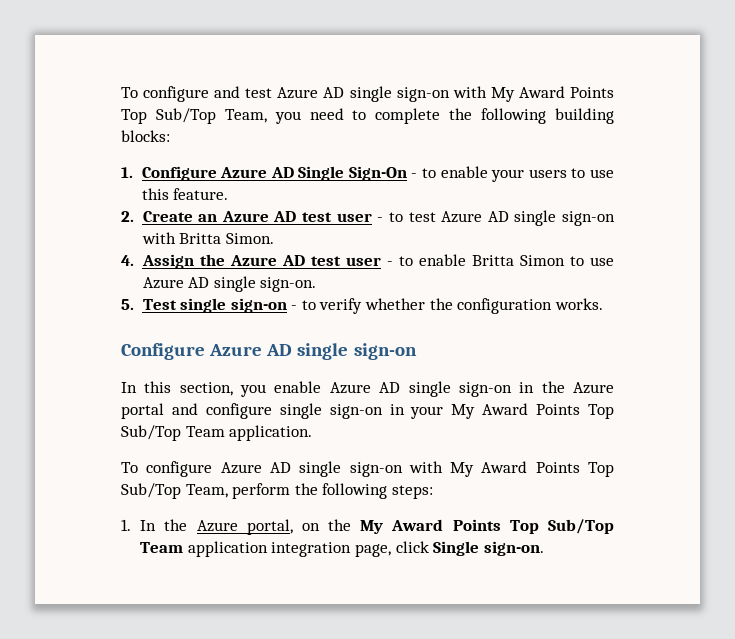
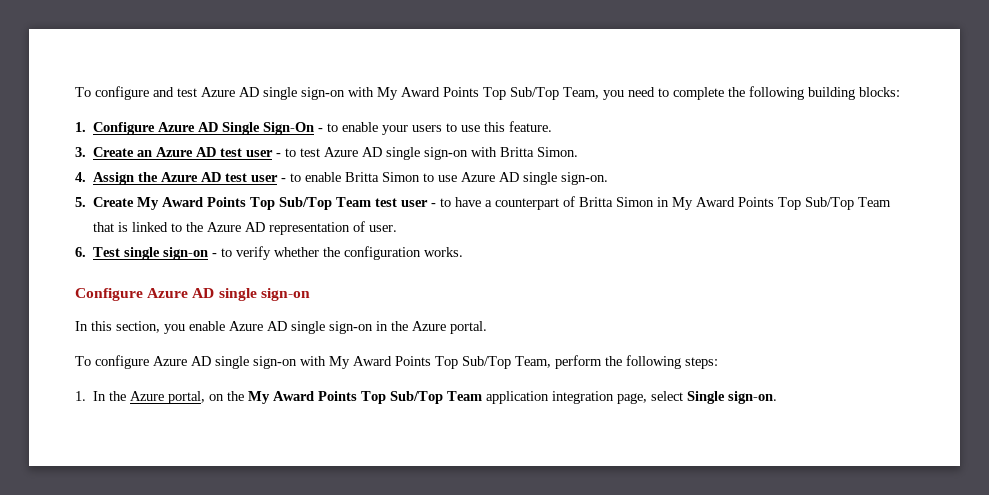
[121,211,134,222] 2. -> [75,147,86,157] 3.
(134, 304) none -> [93,196,892,210] [93,221,398,235] [75,247,86,257] Create My Award Points Top Sub/Top Team test user - to have a counterpart of Britta Simon in My Award Points Top Sub/Top Team that is linked to the Azure AD representation of user. // 6.
[121,403,614,419] [121,425,313,441] portal and configure single sign-on in your My Award Points Top Sub/Top Team application. -> [450,321,487,334] portal.
[395,541,429,553] click -> [651,391,684,401] select

